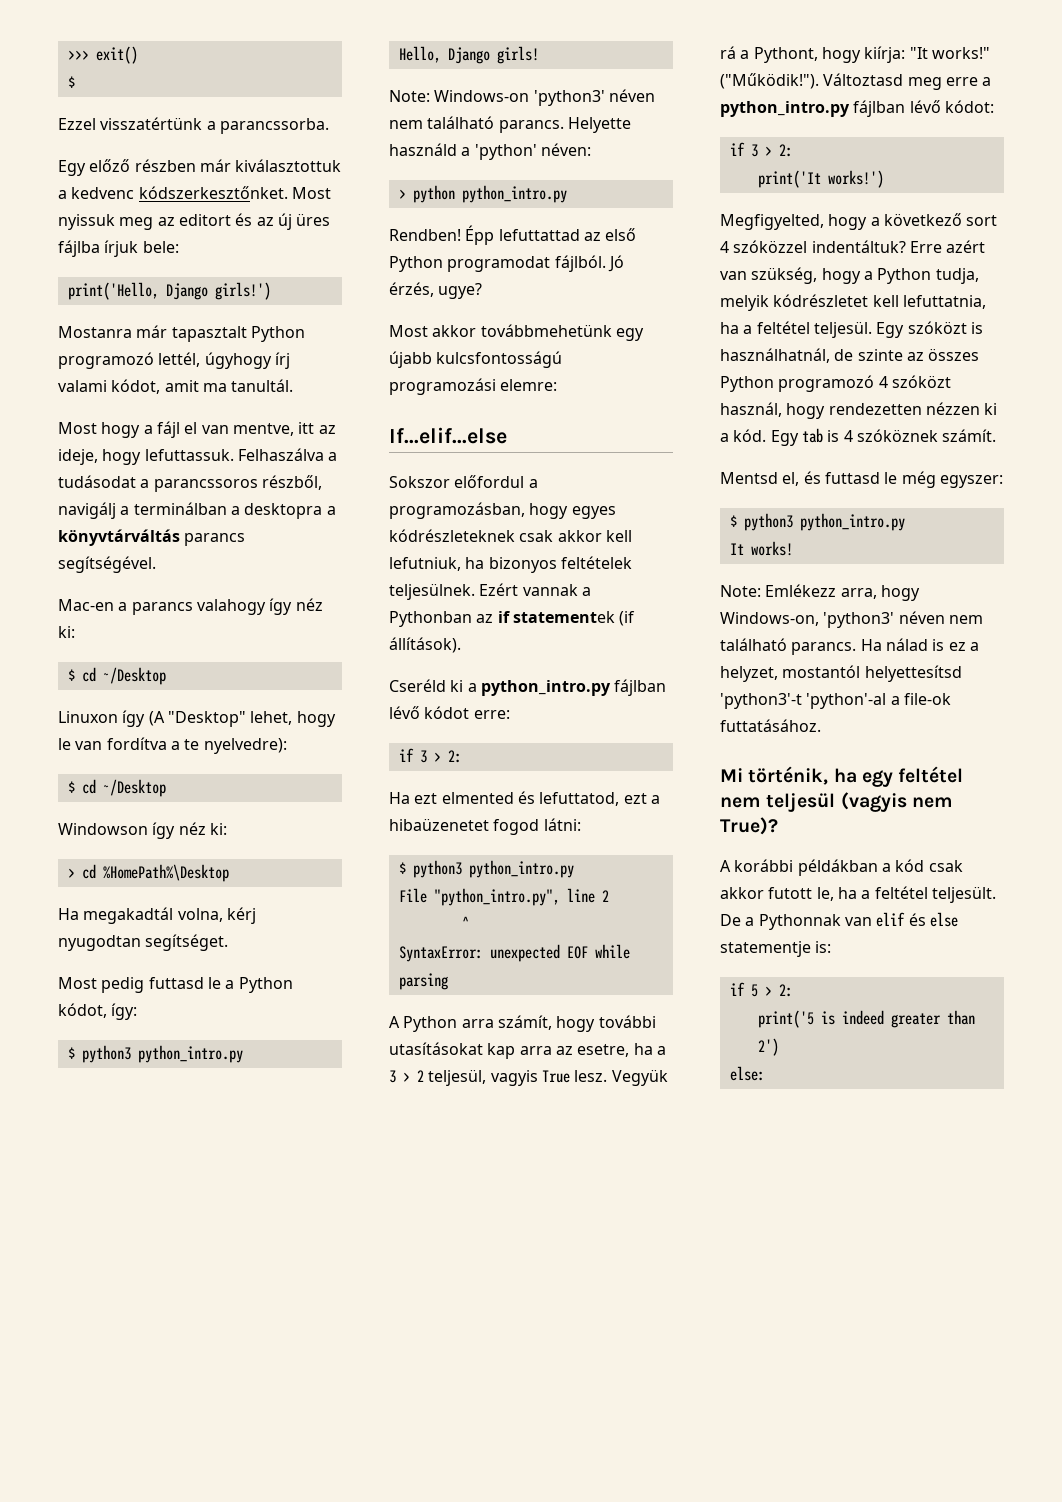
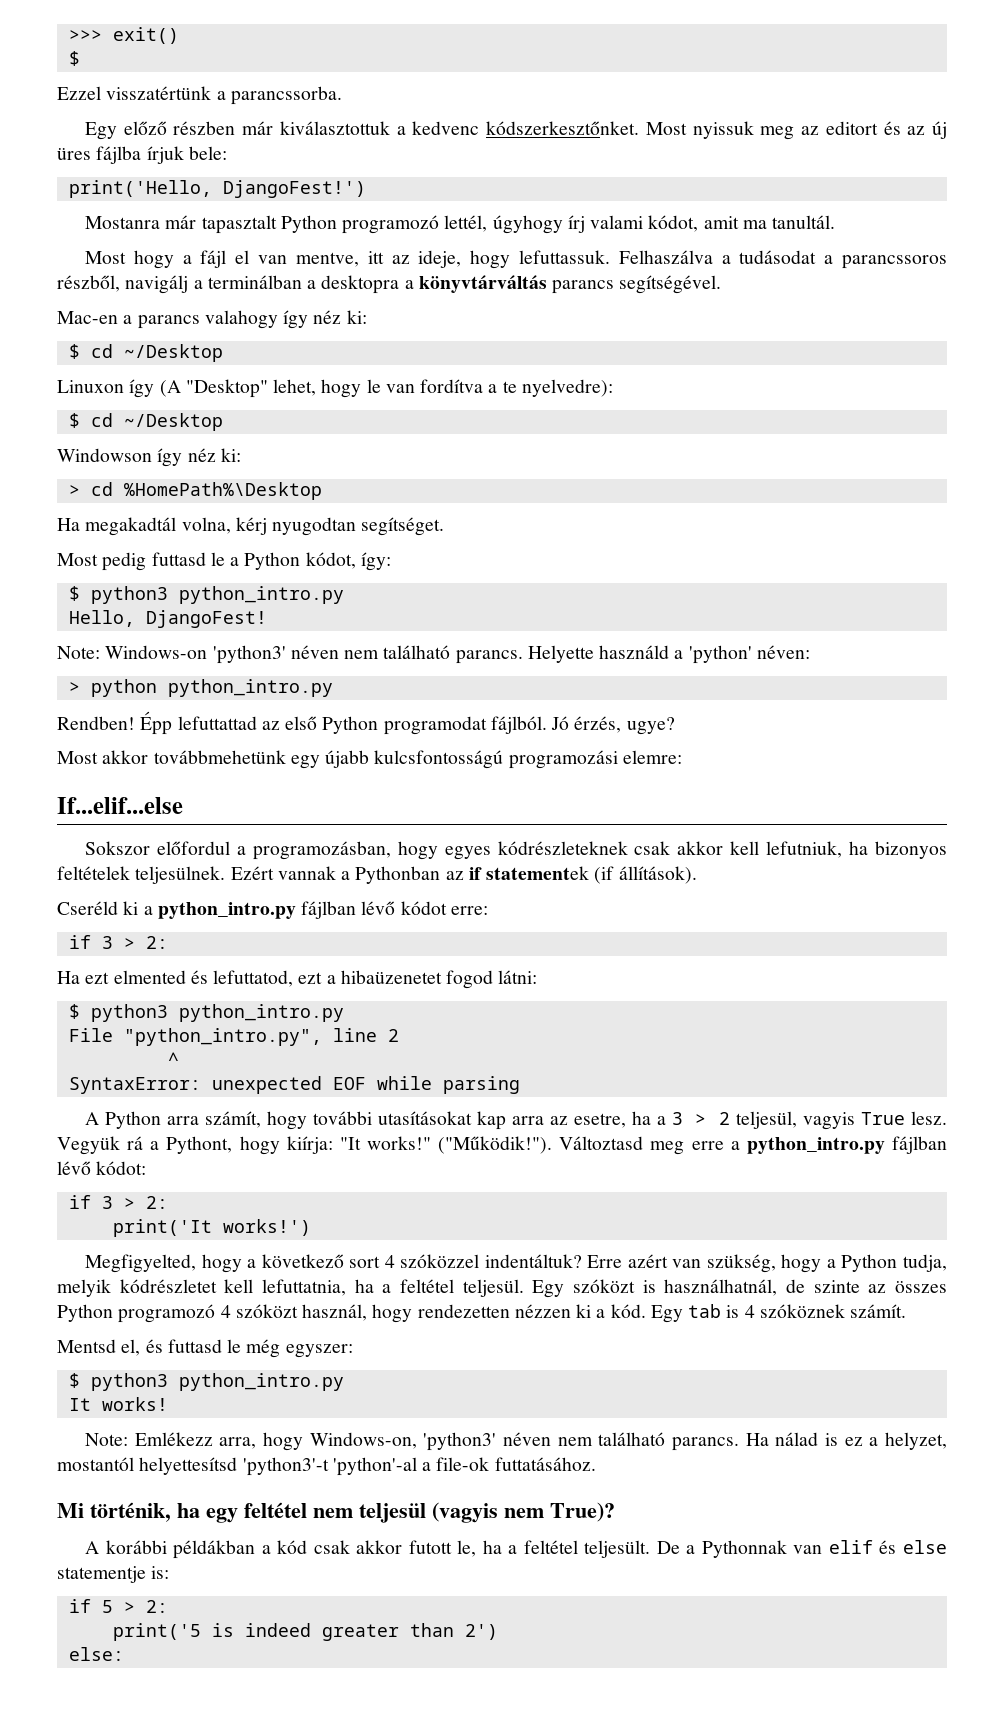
[165,282,271,300] Django girls!') -> [222,180,366,198] DjangoFest!')
[447,46,539,64] Django girls! -> [145,610,267,628] DjangoFest!

